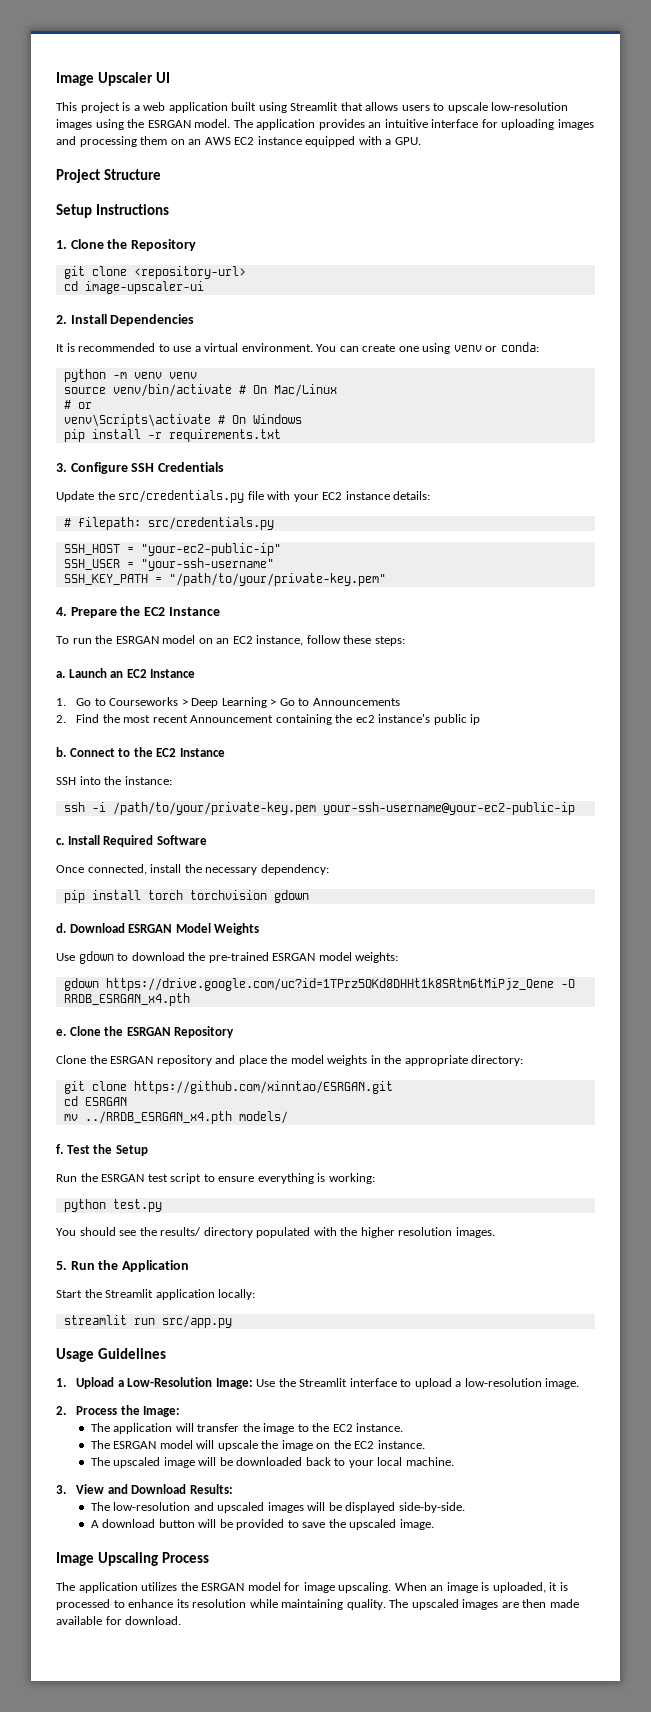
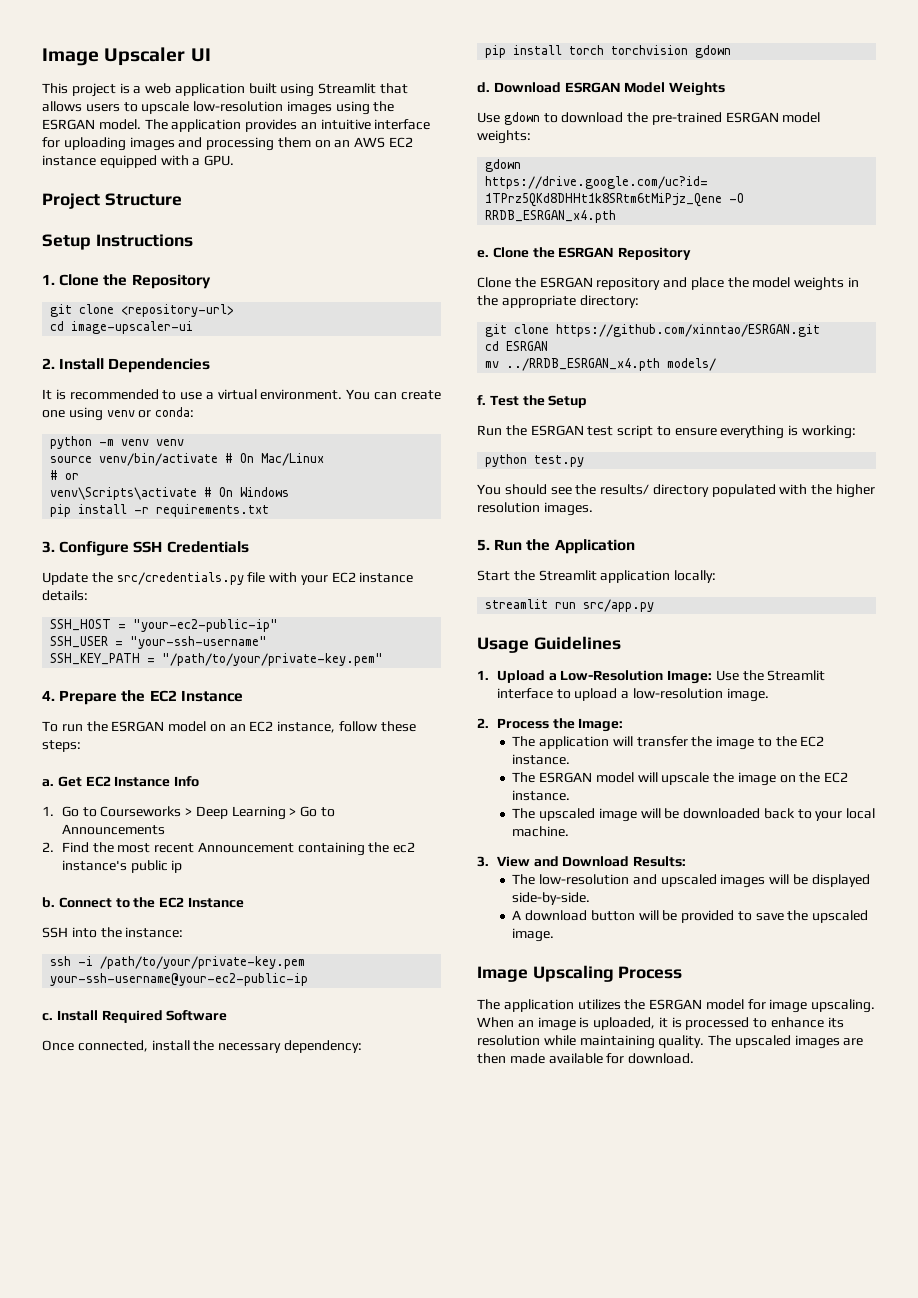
[63,517,274,530] // # filepath: src/credentials.py -> (88, 595) none
[68,668,196,678] Launch an EC2 Instance -> [57,776,200,787] Get EC2 Instance Info

